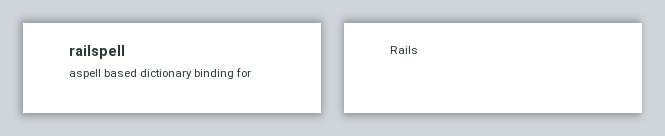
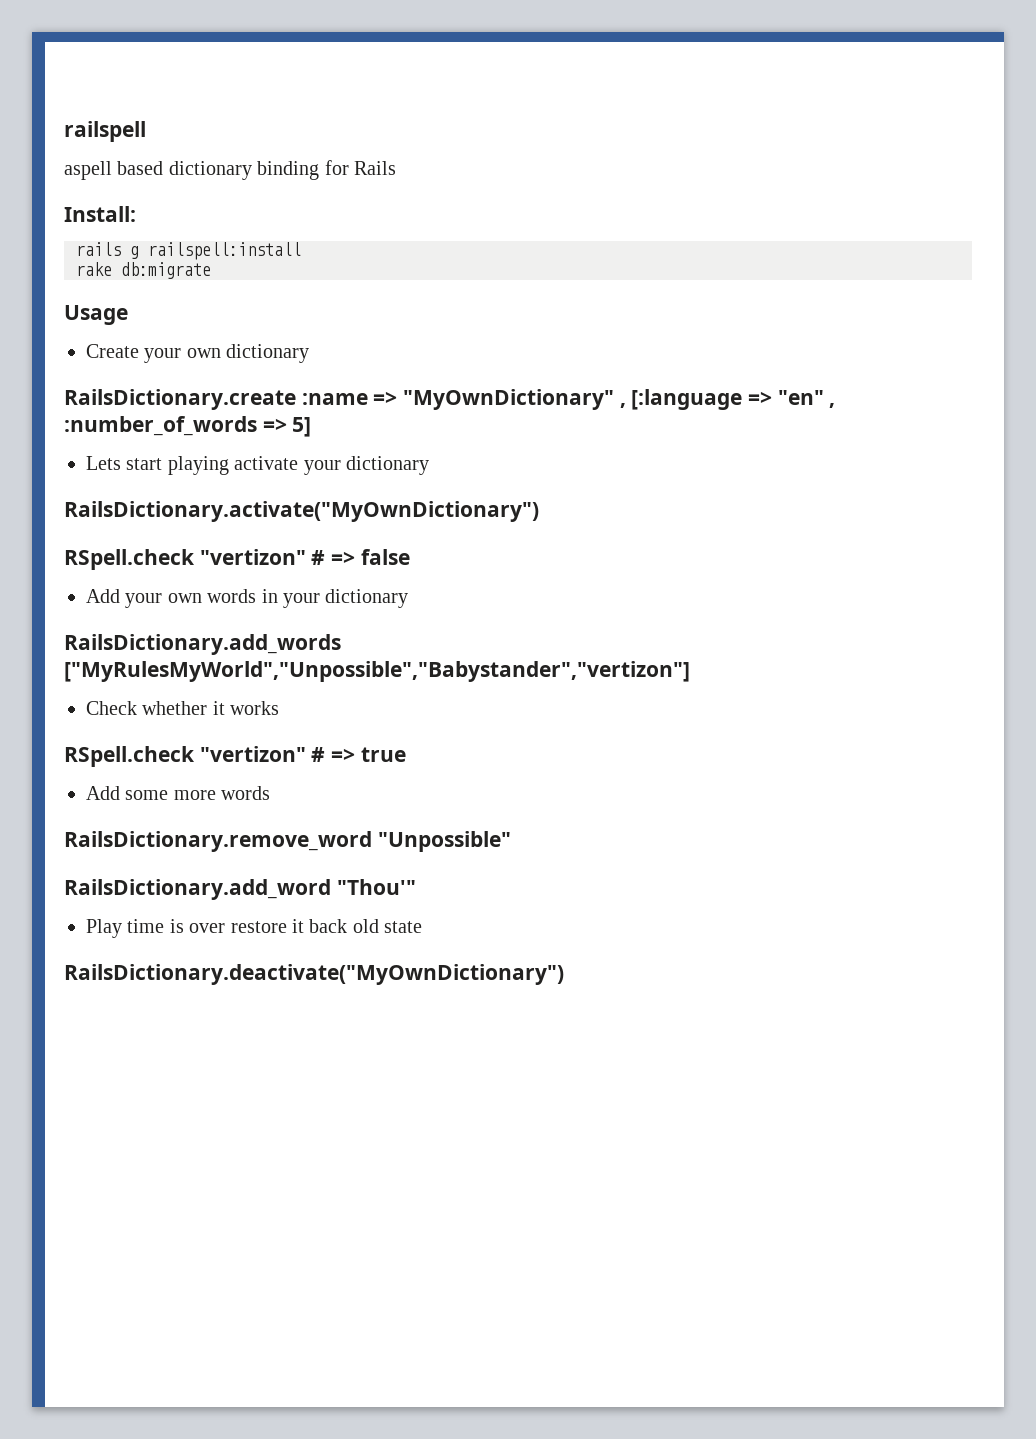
(418, 50) none -> [64,206,136,222] [76,242,301,260] [76,262,211,279] [64,305,128,325] [86,344,310,363] [64,389,836,410] [64,416,312,437] [86,456,429,475] [64,501,539,522] [64,549,410,570] [86,589,409,608] [64,634,341,655] [64,661,690,682] [86,701,280,715] [64,746,406,767] [86,786,271,800] [64,831,511,852] [64,879,416,900] [86,919,423,938] [64,964,564,985] // Install: // rails g railspell:install // rake db:migrate // Usage // Create your own dictionary // RailsDictionary.create :name => "MyOwnDictionary" , [:language => "en" , :number_of_words => 5] // Lets start playing activate your dictionary // RailsDictionary.activate("MyOwnDictionary") // RSpell.check "vertizon" # => false // Add your own words in your dictionary // RailsDictionary.add_words ["MyRulesMyWorld","Unpossible","Babystander","vertizon"] // Check whether it works // RSpell.check "vertizon" # => true // Add some more words // RailsDictionary.remove_word "Unpossible" // RailsDictionary.add_word "Thou'" // Play time is over restore it back old state // RailsDictionary.deactivate("MyOwnDictionary")

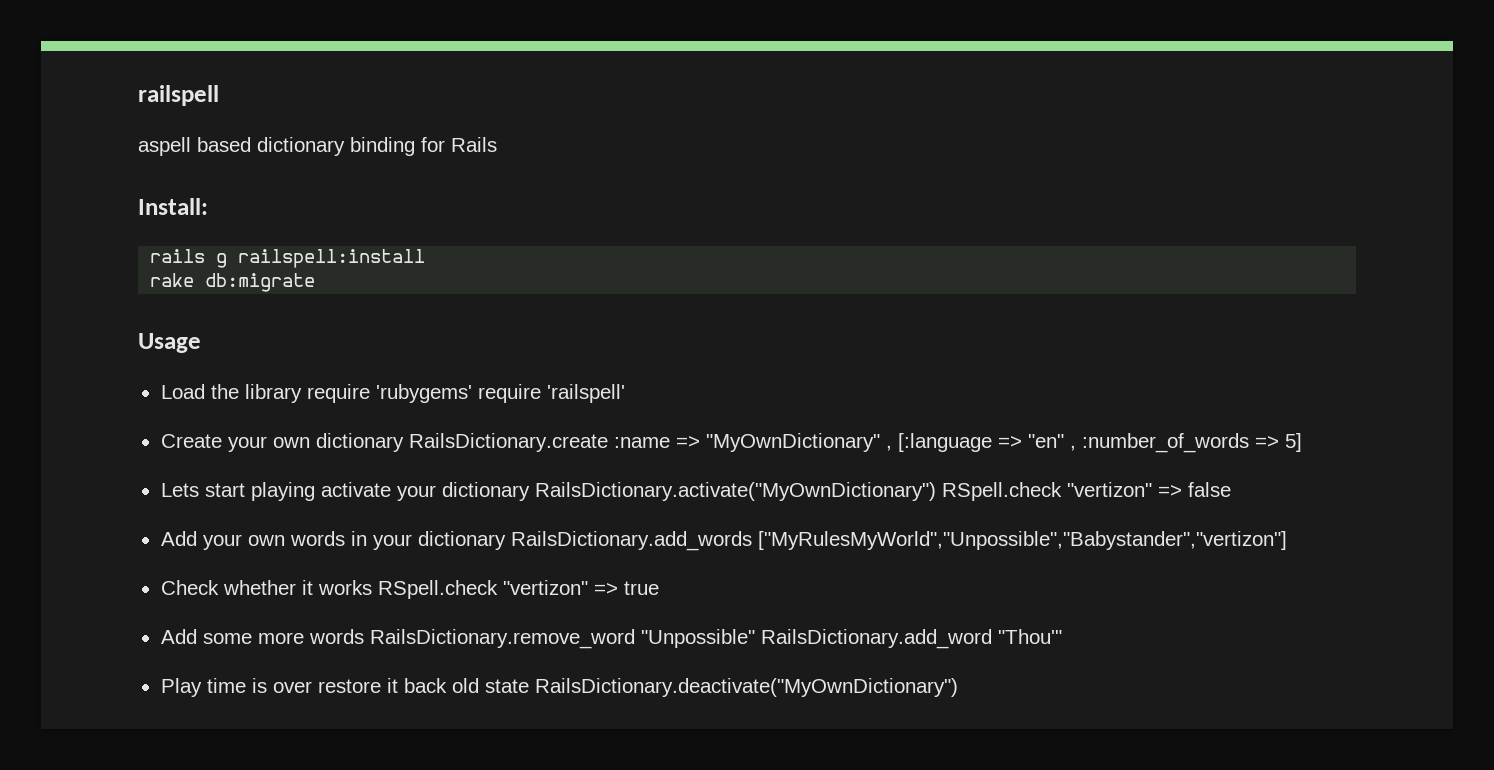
(128, 315) none -> [160,384,625,403] // Load the library require 'rubygems' require 'railspell'
(310, 353) // -> (404, 442) none
(429, 465) // -> (530, 491) none
[64,549,326,570] // RSpell.check "vertizon" # -> [941,482,1152,501] RSpell.check "vertizon"
(409, 598) // -> (506, 540) none
[64,746,326,767] // RSpell.check "vertizon" # -> [377,580,588,599] RSpell.check "vertizon"
(271, 793) // -> (364, 636) none
(511, 841) // -> (755, 638) none
(423, 927) // -> (529, 686) none

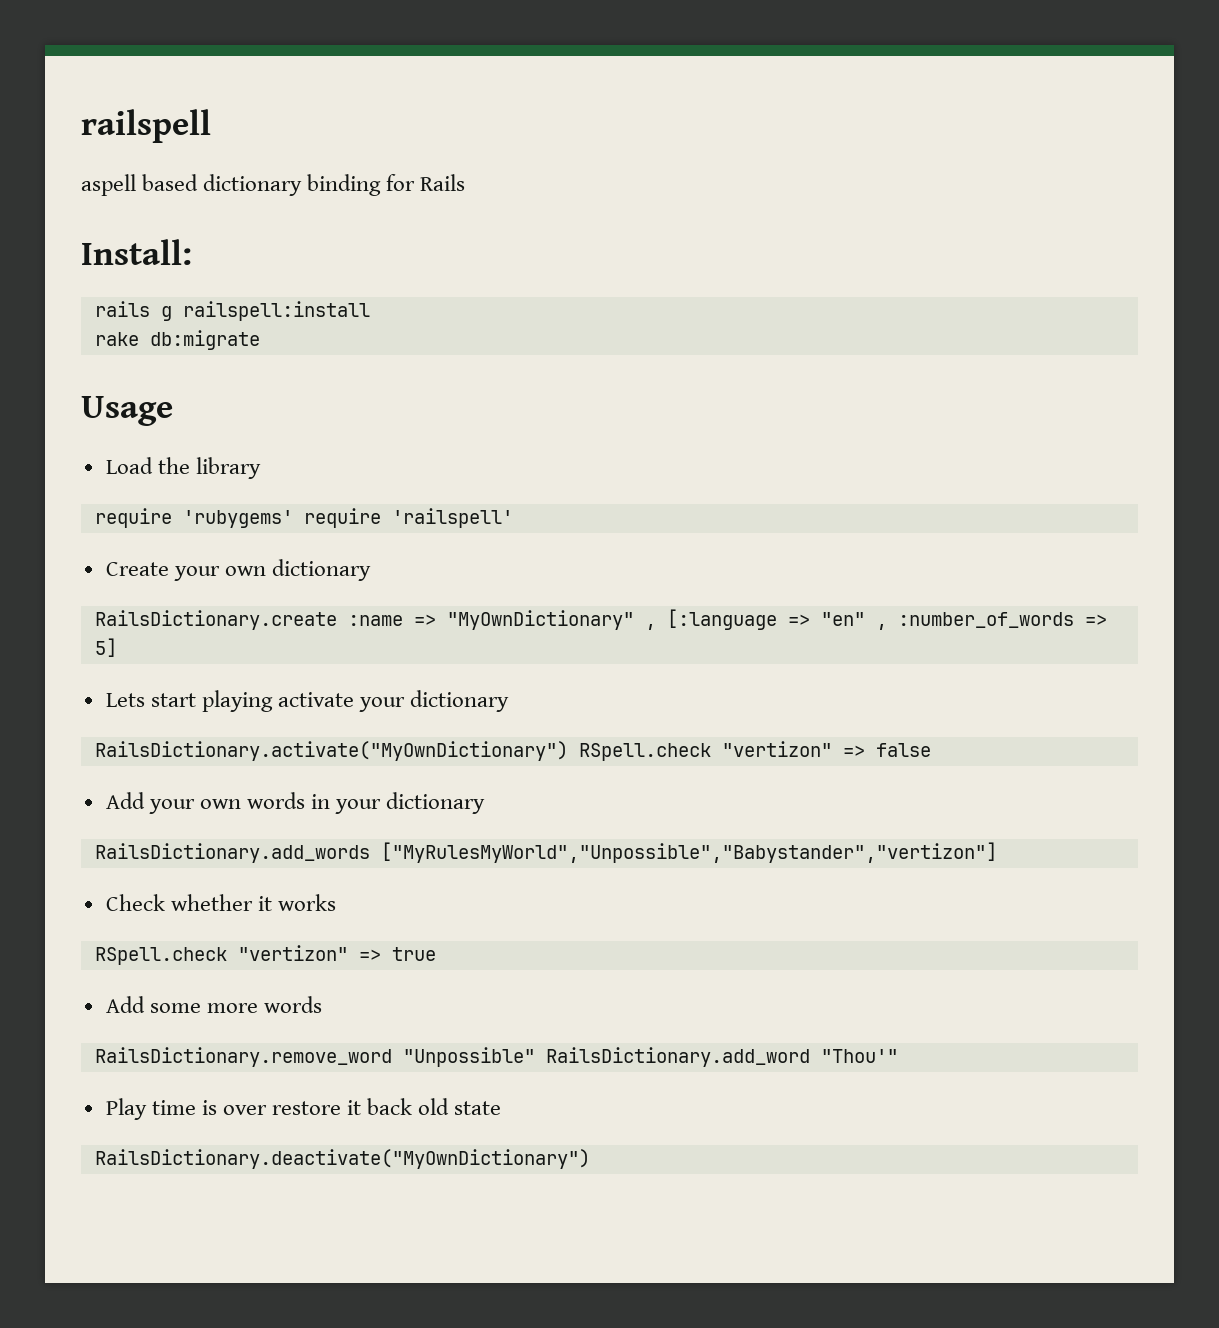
(302, 393) none -> (261, 468) //
(404, 442) none -> (371, 570) //
(530, 491) none -> (510, 701) //
(506, 540) none -> (486, 803) //
(372, 587) none -> (336, 902) //
(364, 636) none -> (322, 1004) //
(529, 686) none -> (502, 1108) //

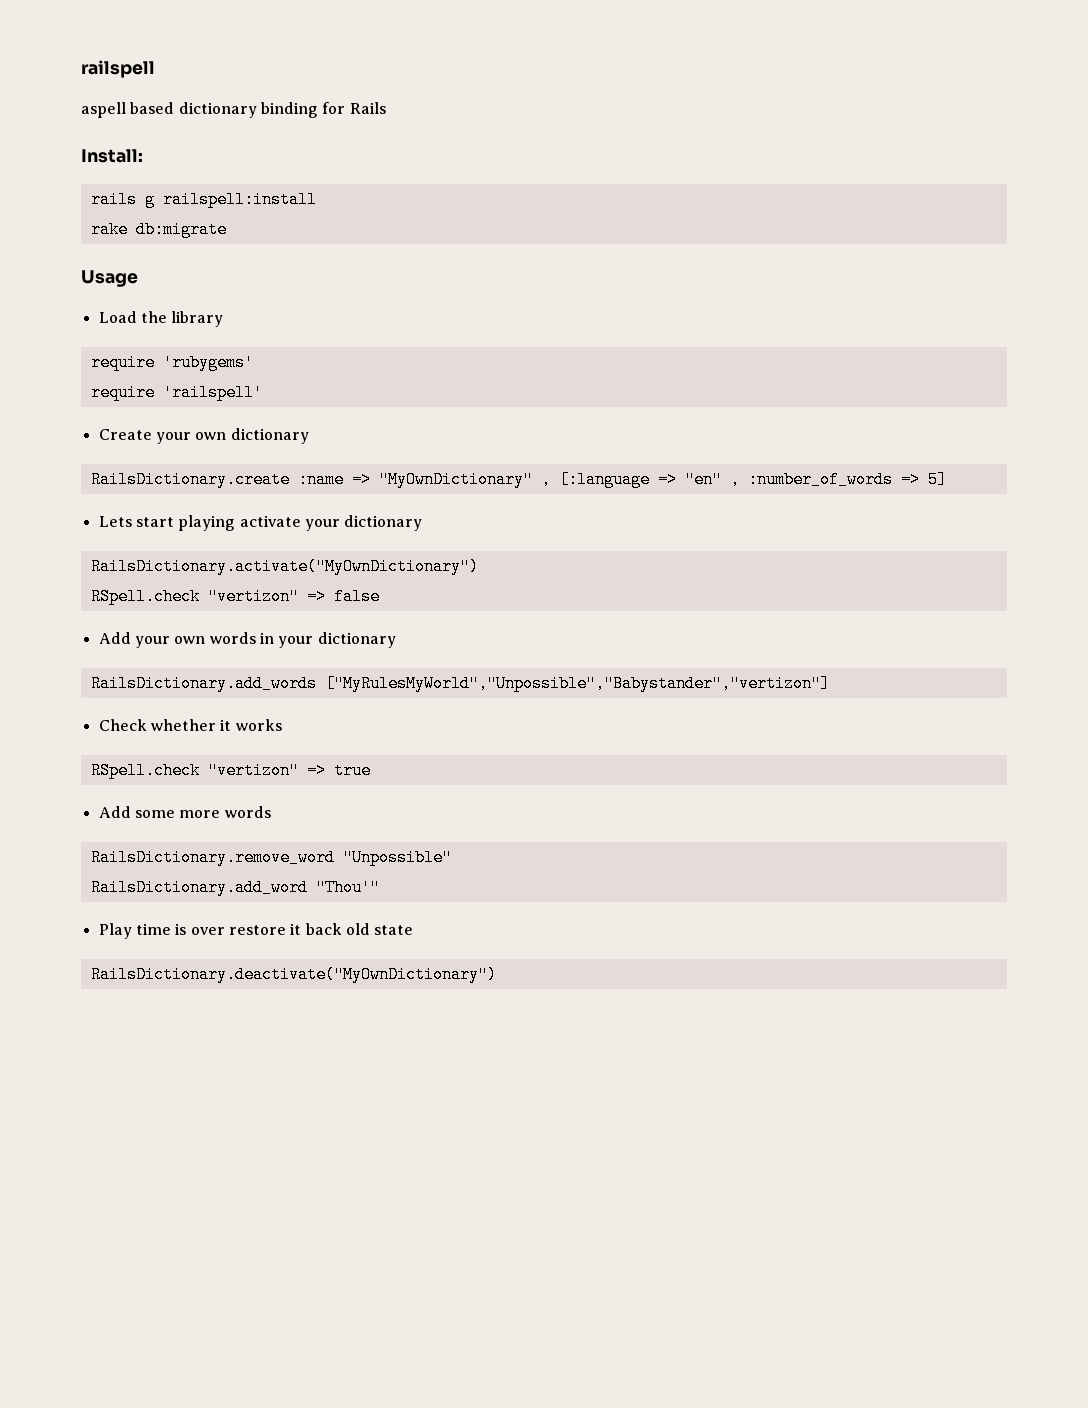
(293, 519) none -> (254, 362) //
(568, 751) none -> (479, 566) //
(535, 1057) none -> (452, 857) //

